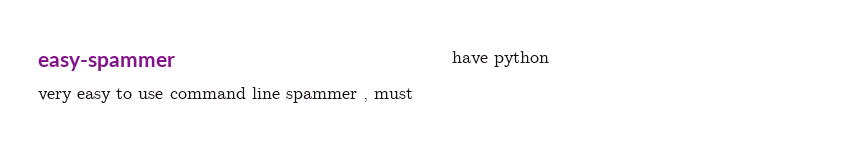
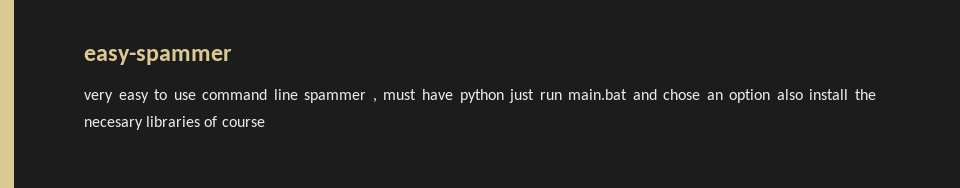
(549, 59) none -> [509,89,876,103] [84,116,265,130] just run main.bat and chose an option also install the necesary libraries of course

